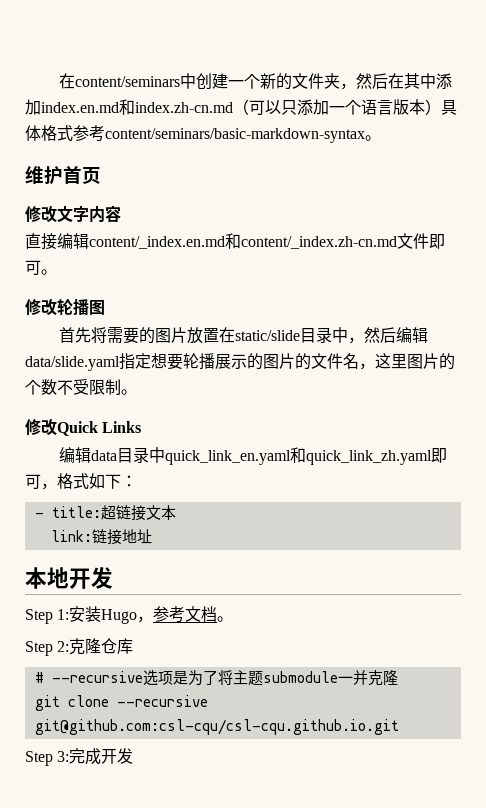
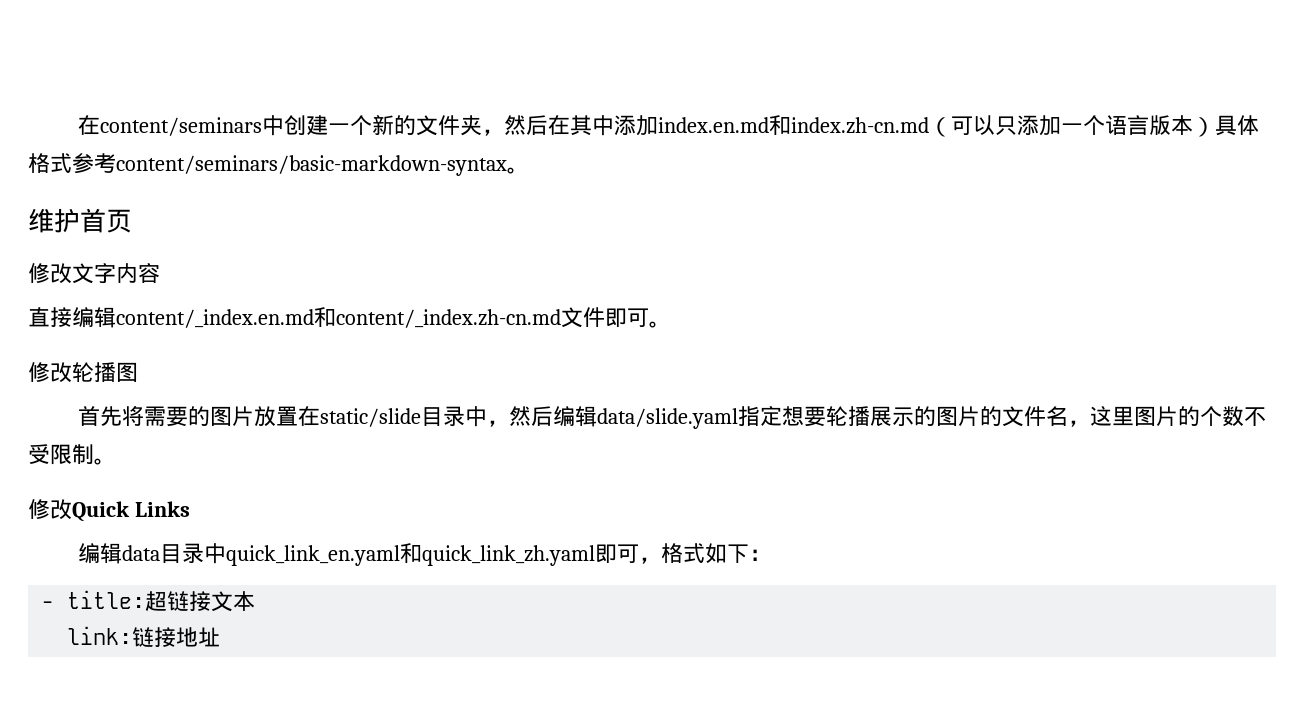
[25,567,113,589] [25,606,234,624] [25,638,134,656] [34,670,398,686] [34,695,208,711] [34,719,399,735] [25,748,134,766] // 本地开发 // Step 1:安装Hugo，参考文档。 // Step 2:克隆仓库 // # --recursive选项是为了将主题submodule一并克隆 // git clone --recursive git@github.com:csl-cqu/csl-cqu.github.io.git // Step 3:完成开发 -> (221, 637) none

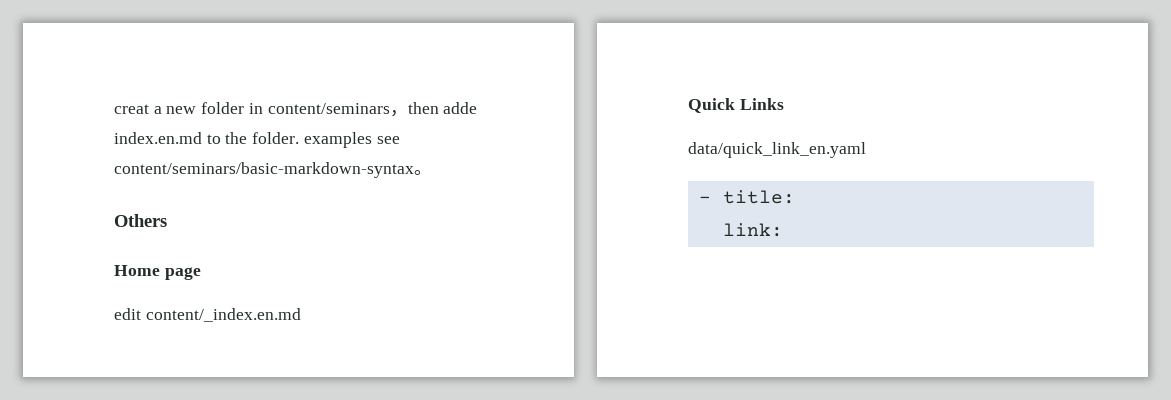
[77,115,1259,137] [28,153,529,176] [28,208,132,233] [28,263,160,284] [28,307,671,328] [28,362,138,383] [77,405,1266,429] [28,444,116,465] [28,499,190,522] [77,543,771,566] 在content/seminars中创建一个新的文件夹，然后在其中添加index.en.md和index.zh-cn.md（可以只添加一个语言版本）具体格式参考content/seminars/basic-markdown-syntax。 // 维护首页 // 修改文字内容 // 直接编辑content/_index.en.md和content/_index.zh-cn.md文件即可。 // 修改轮播图 // 首先将需要的图片放置在static/slide目录中，然后编辑data/slide.yaml指定想要轮播展示的图片的文件名，这里图片的个数不受限制。 // 修改Quick Links // 编辑data目录中quick_link_en.yaml和quick_link_zh.yaml即可，格式如下： -> [114,102,478,117] [114,132,400,148] [114,162,432,178] [114,214,167,227] [114,265,201,280] [114,308,301,322] [688,98,784,113] [688,142,866,158] creat a new folder in content/seminars，then adde index.en.md to the folder. examples see content/seminars/basic-markdown-syntax。 // Others // Home page // edit content/_index.en.md // Quick Links // data/quick_link_en.yaml
[145,591,256,612] 超链接文本 -> (795, 197) none
[132,627,221,647] 链接地址 -> (783, 230) none

